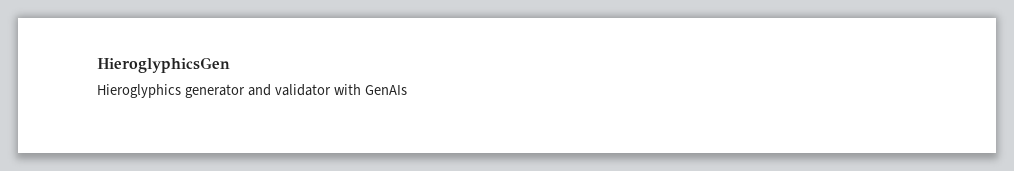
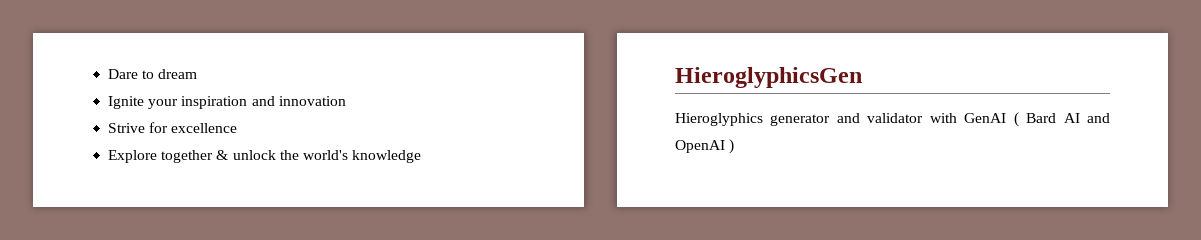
(97, 65) none -> [108,69,198,79] [108,96,346,109] [108,122,238,133] [108,150,422,163] Dare to dream // Ignite your inspiration and innovation // Strive for excellence // Explore together & unlock the world's knowledge //
[364,85,407,95] GenAIs -> [964,112,1110,127] [675,139,735,154] GenAI ( Bard AI and OpenAI )

